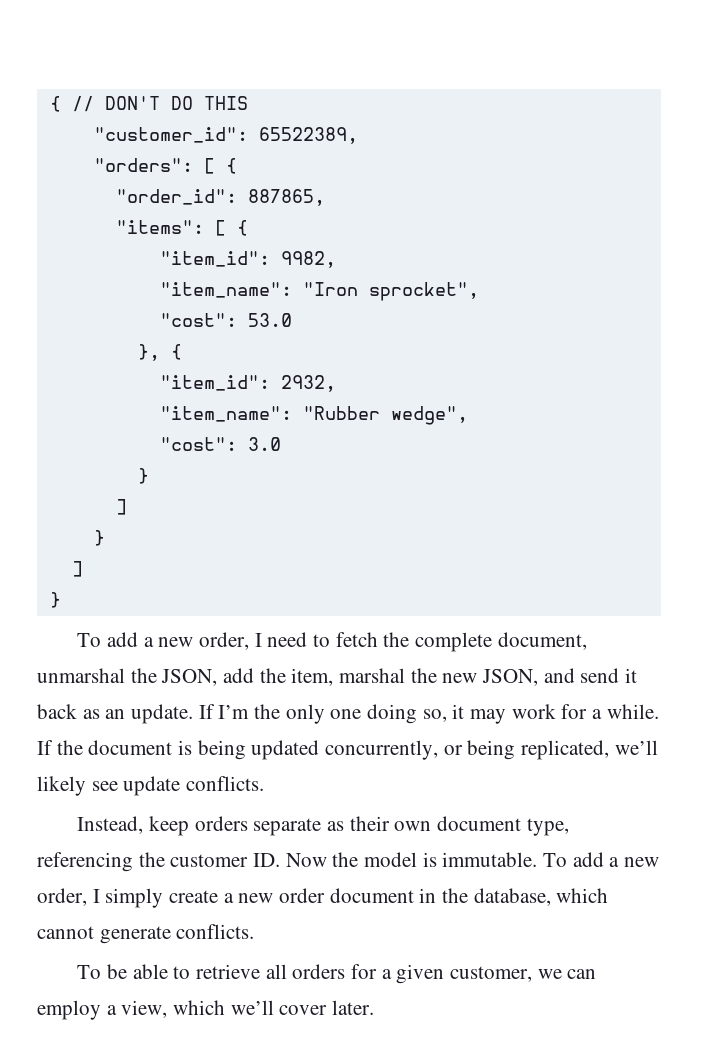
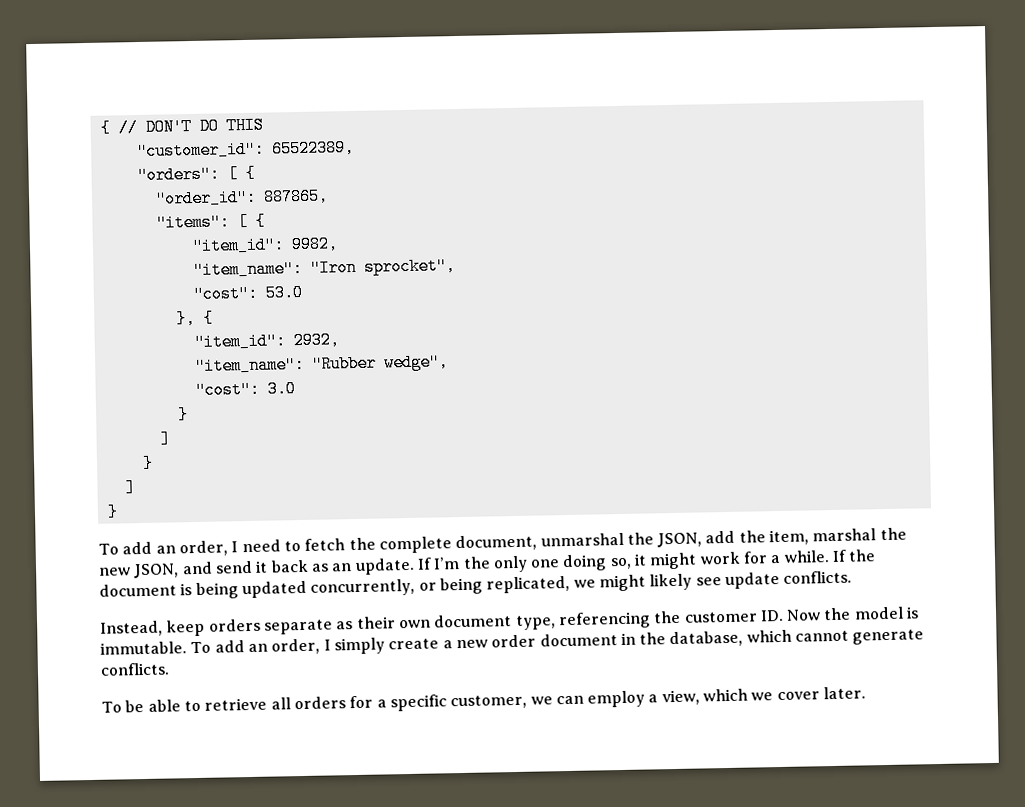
[143,637,194,647] a new -> [155,545,176,554] an
[470,709,507,724] may -> [649,552,698,570] might
[614,740,658,755] we’ll -> [573,574,646,592] we might
[609,857,660,867] a new -> [247,643,268,653] an
[396,964,445,984] given -> [389,694,447,712] specific
[230,1000,274,1015] we’ll -> [751,692,774,701] we

